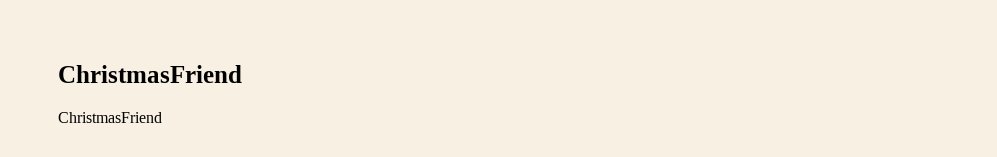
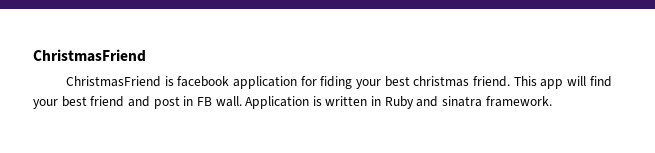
(162, 117) none -> [164,76,612,89] [33,96,552,109] is facebook application for fiding your best christmas friend. This app will find your best friend and post in FB wall. Application is written in Ruby and sinatra framework.

